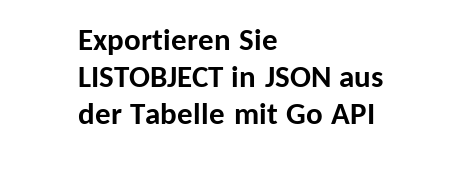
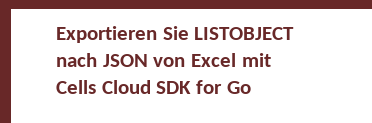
[231,66,384,87] [78,103,376,124] in JSON aus der Tabelle mit Go API -> [56,53,271,67] [56,80,251,94] nach JSON von Excel mit Cells Cloud SDK for Go

